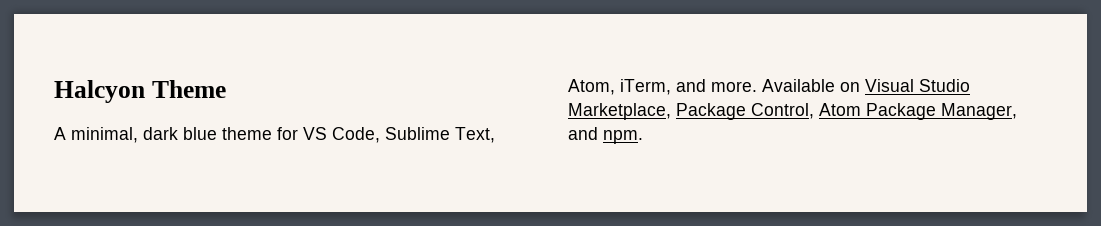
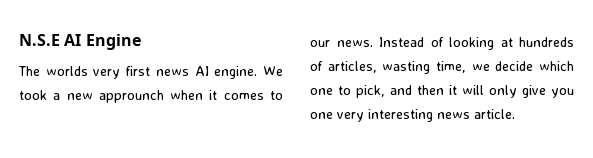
[54,80,226,103] [54,127,495,143] [568,79,970,95] [568,103,1017,120] [568,127,643,144] Halcyon Theme // A minimal, dark blue theme for VS Code, Sublime Text, Atom, iTerm, and more. Available on Visual Studio Marketplace, Package Control, Atom Package Manager, and npm. -> [19,34,141,50] [18,66,283,79] [19,90,283,103] [310,37,574,50] [310,61,574,74] [310,85,574,98] [310,109,515,122] N.S.E AI Engine // The worlds very first news AI engine. We took a new approunch when it comes to our news. Instead of looking at hundreds of articles, wasting time, we decide which one to pick, and then it will only give you one very interesting news article.

